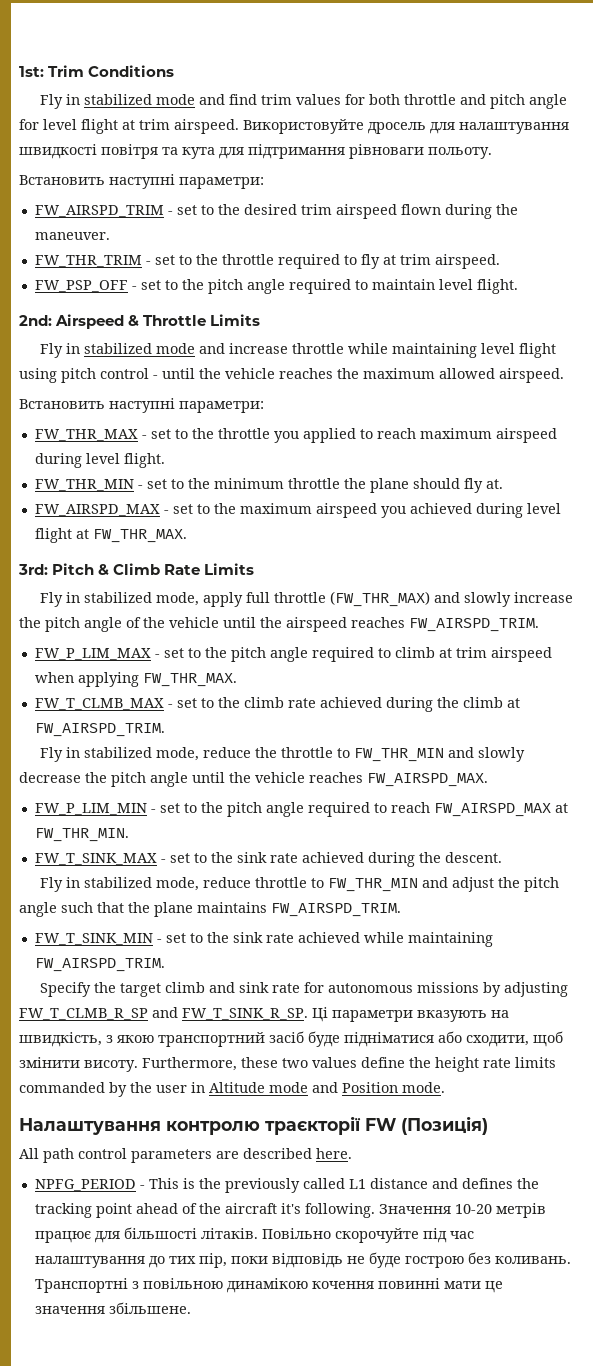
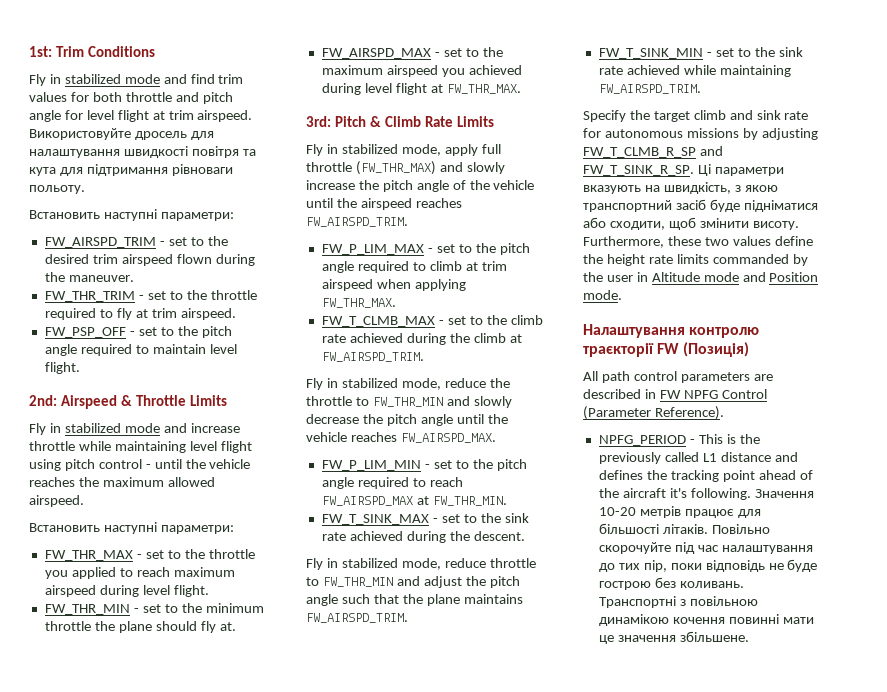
[316,1148,352,1159] here. -> [644,389,767,399] [583,406,724,420] in FW NPFG Control (Parameter Reference).

